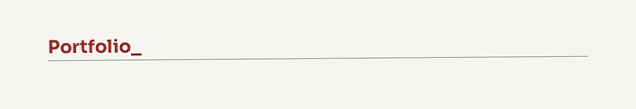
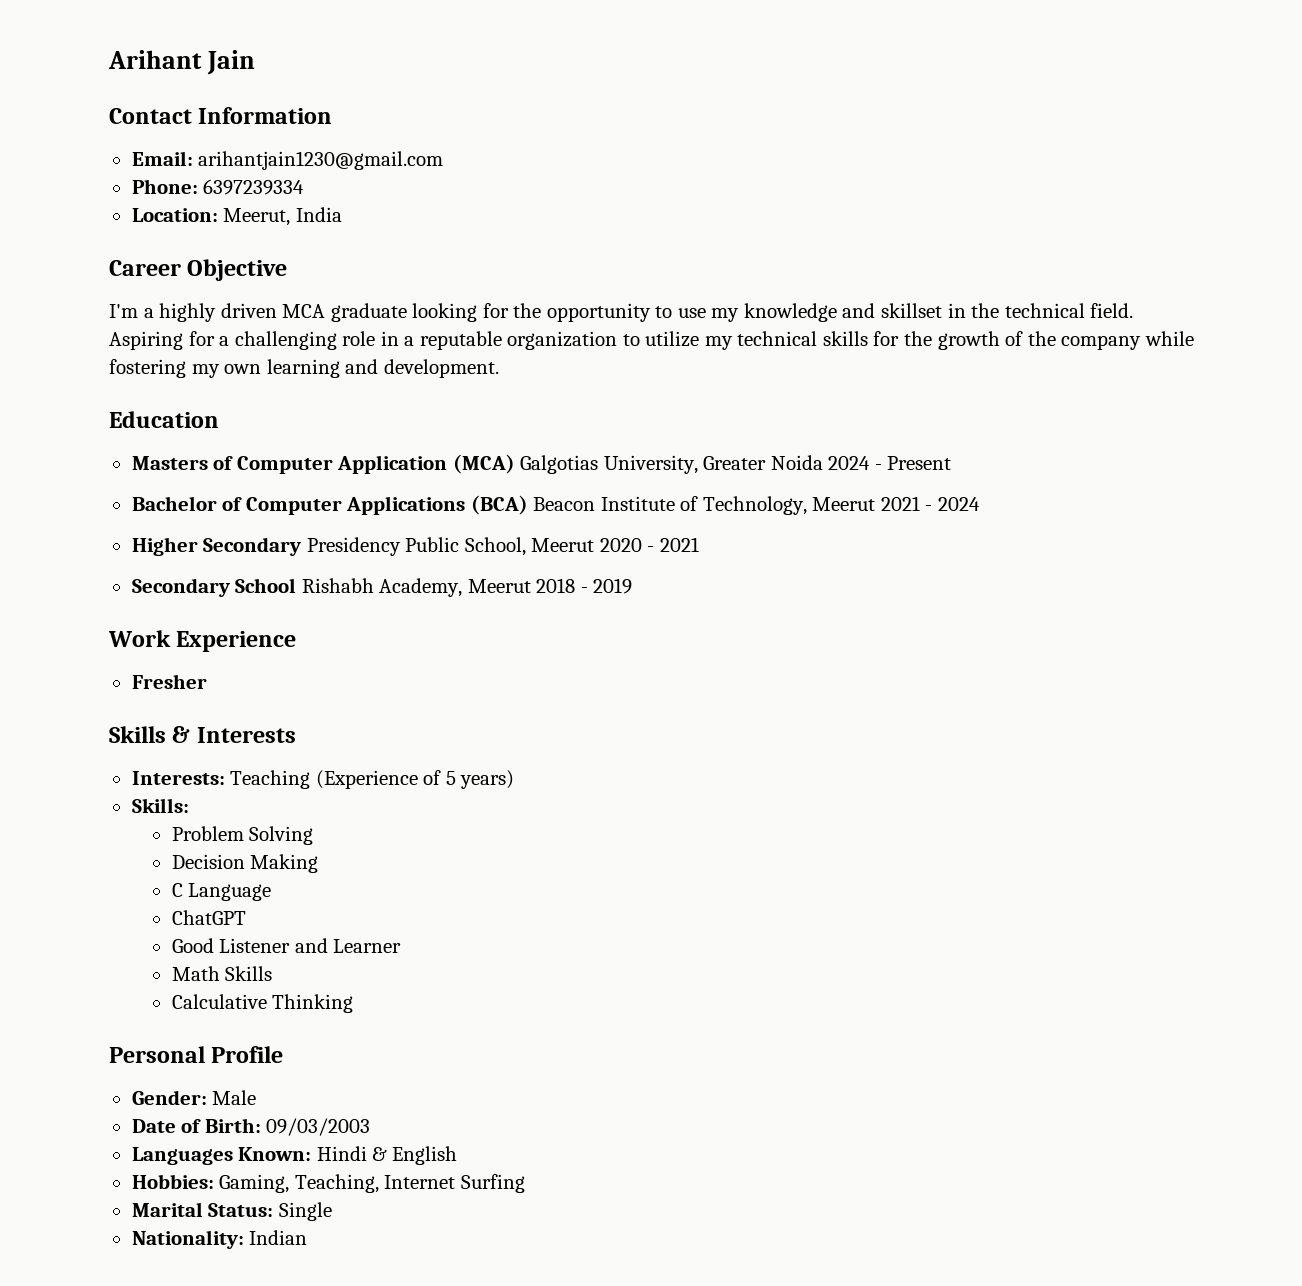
[47,38,143,58] Portfolio_ -> [108,50,256,75] [109,107,333,124] [131,151,444,170] [131,179,305,195] [131,207,342,226] [109,259,288,281] [109,303,1134,322] [109,331,1194,350] [109,359,499,378] [109,411,219,428] [131,454,952,474] [131,495,980,515] [131,537,699,556] [131,578,633,597] [108,630,297,652] [131,674,207,689] [109,726,296,743] [131,770,515,789] [131,798,189,813] [171,826,314,845] [171,854,319,873] [171,883,272,901] [171,910,246,925] [171,938,402,953] [171,966,273,981] [171,994,354,1013] [109,1046,284,1063] [131,1090,257,1105] [131,1118,371,1136] [131,1146,457,1165] [131,1174,525,1193] [131,1202,332,1221] [131,1230,308,1249] Arihant Jain // Contact Information // Email: arihantjain1230@gmail.com // Phone: 6397239334 // Location: Meerut, India // Career Objective // I'm a highly driven MCA graduate looking for the opportunity to use my knowledge and skillset in the technical field. Aspiring for a challenging role in a reputable organization to utilize my technical skills for the growth of the company while fostering my own learning and development. // Education // Masters of Computer Application (MCA) Galgotias University, Greater Noida 2024 - Present // Bachelor of Computer Applications (BCA) Beacon Institute of Technology, Meerut 2021 - 2024 // Higher Secondary Presidency Public School, Meerut 2020 - 2021 // Secondary School Rishabh Academy, Meerut 2018 - 2019 // Work Experience // Fresher // Skills & Interests // Interests: Teaching (Experience of 5 years) // Skills: // Problem Solving // Decision Making // C Language // ChatGPT // Good Listener and Learner // Math Skills // Calculative Thinking // Personal Profile // Gender: Male // Date of Birth: 09/03/2003 // Languages Known: Hindi & English // Hobbies: Gaming, Teaching, Internet Surfing // Marital Status: Single // Nationality: Indian

